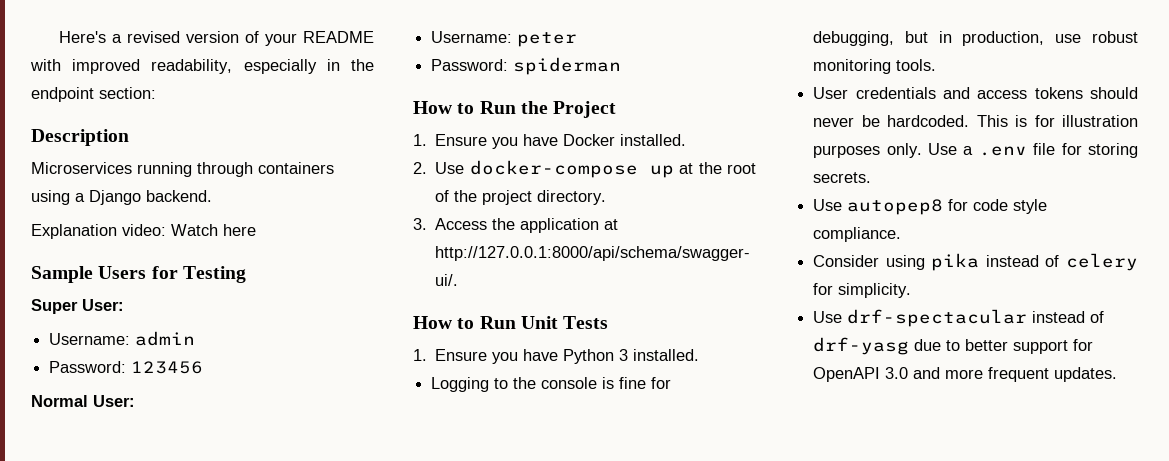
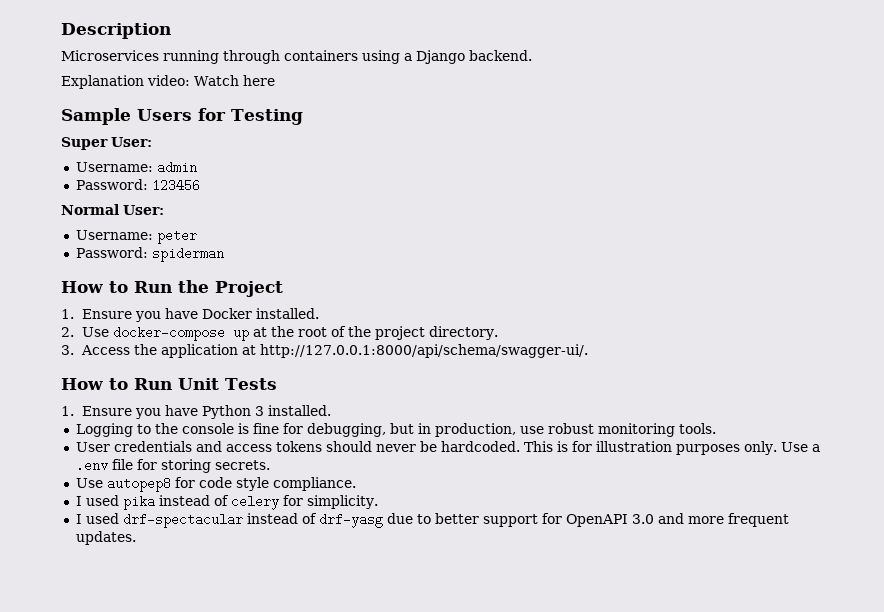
[59,31,375,46] [30,59,374,74] [31,87,156,102] Here's a revised version of your README with improved readability, especially in the endpoint section: // -> (61, 31) none
[813,255,925,270] Consider using -> [75,495,119,506] I used
[813,311,843,323] Use -> [75,513,119,524] I used

